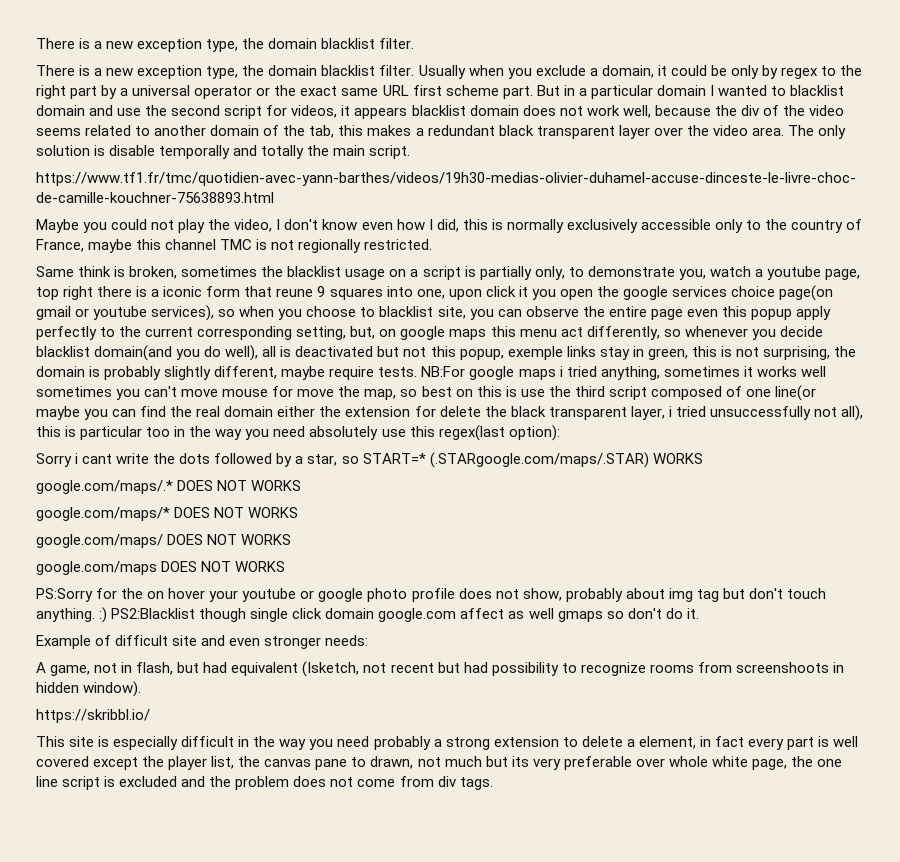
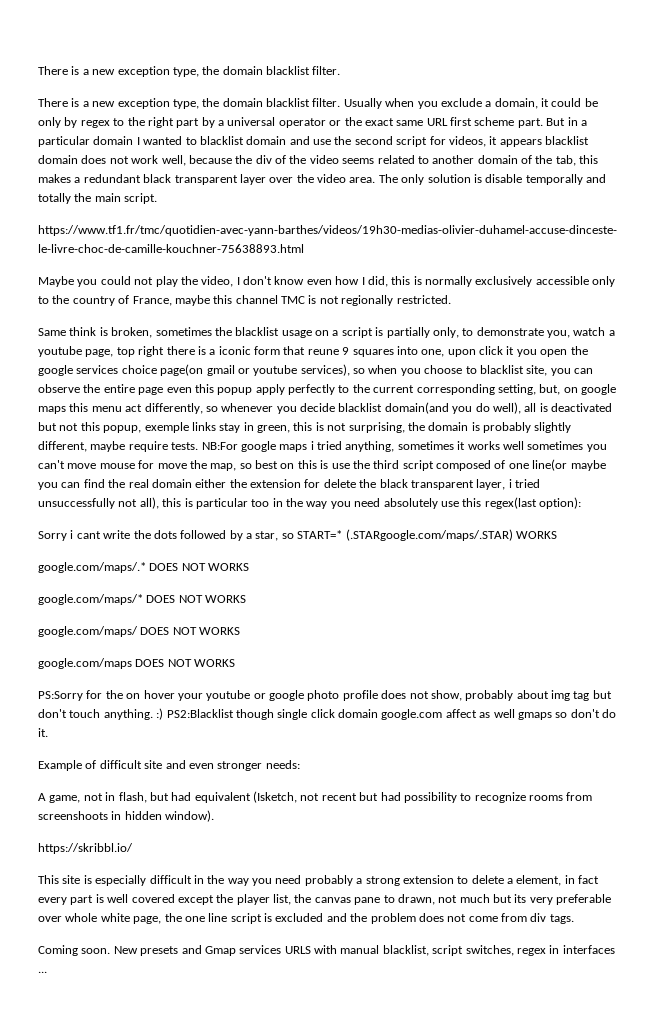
(493, 783) none -> [38,945,615,956] [38,971,47,973] // Coming soon. New presets and Gmap services URLS with manual blacklist, script switches, regex in interfaces ...

